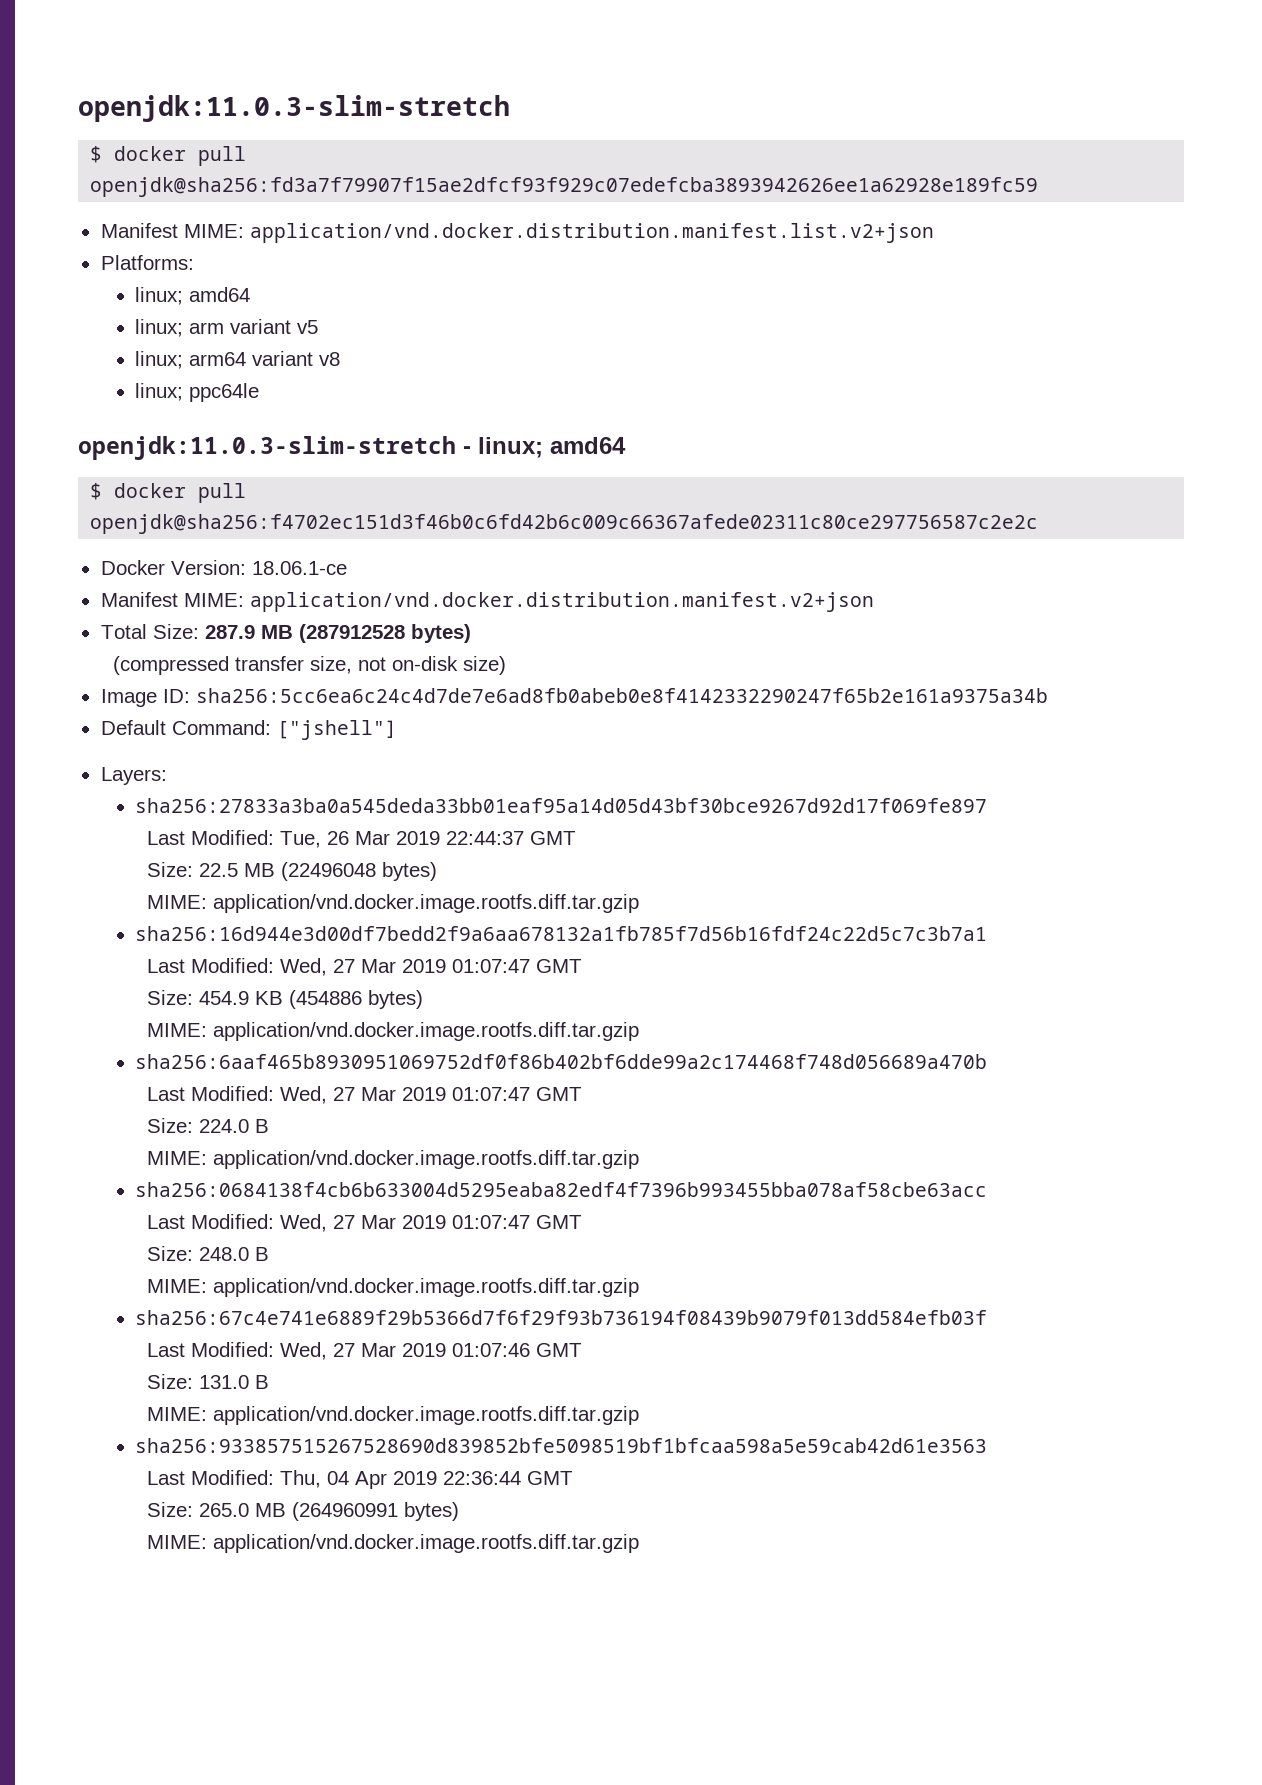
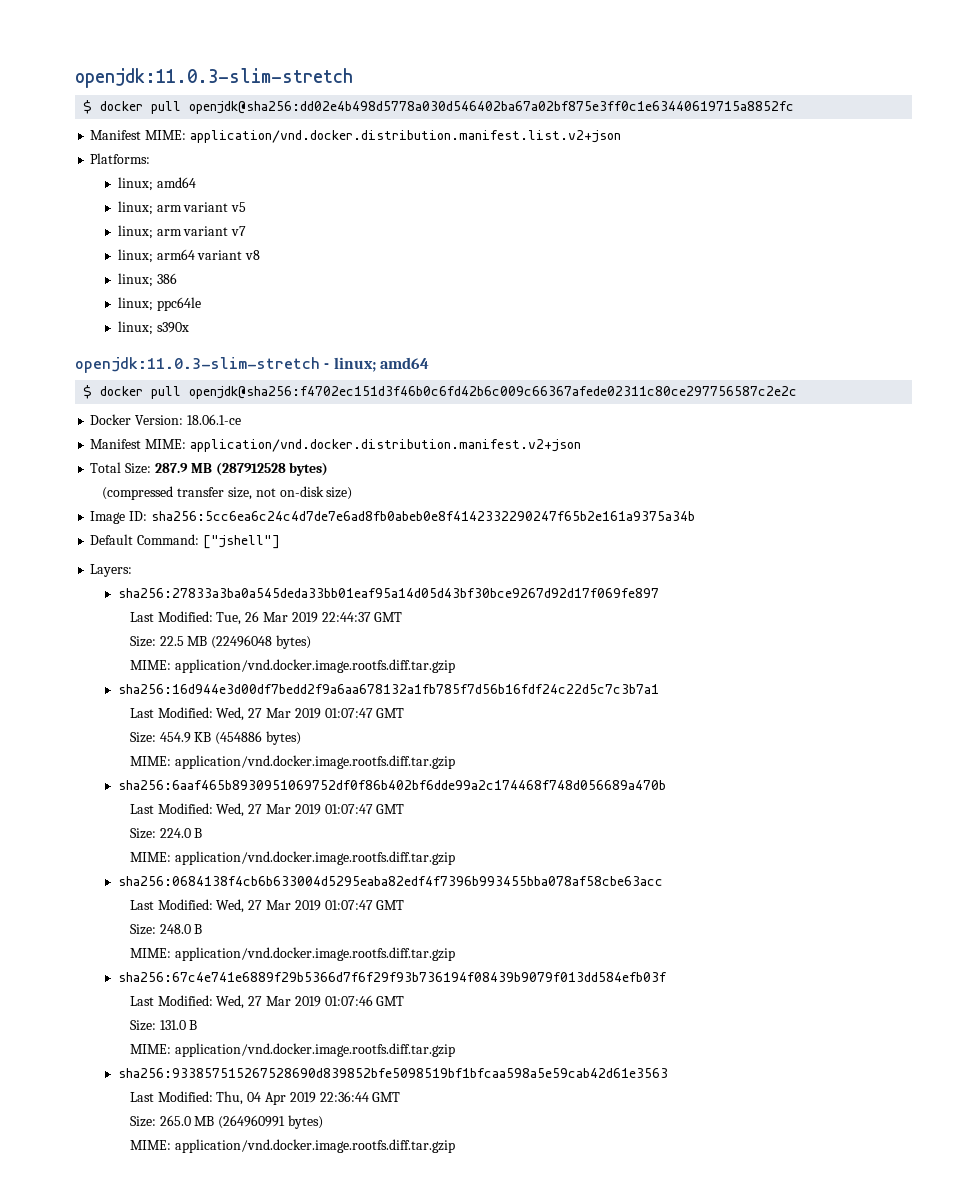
[90,177,1039,197] openjdk@sha256:fd3a7f79907f15ae2dfcf93f929c07edefcba3893942626ee1a62928e189fc59 -> [189,101,795,114] openjdk@sha256:dd02e4b498d5778a030d546402ba67a02bf875e3ff0c1e63440619715a8852fc
(319, 327) none -> [117,225,247,239] // linux; arm variant v7
(341, 359) none -> [117,273,177,287] // linux; 386
(260, 392) none -> [117,321,189,335] // linux; s390x

